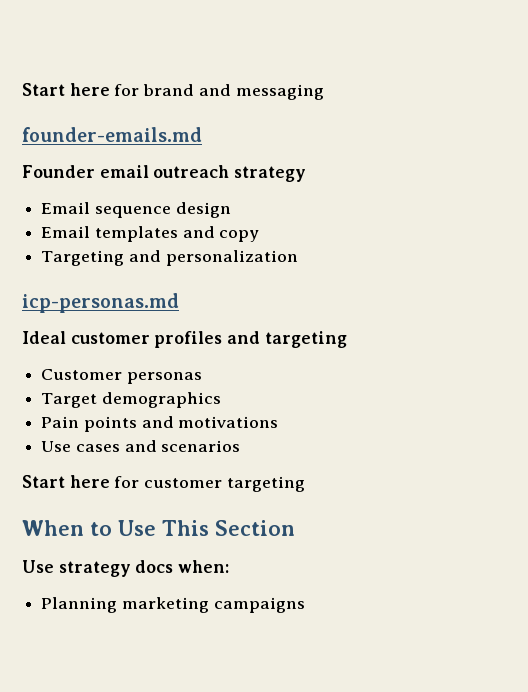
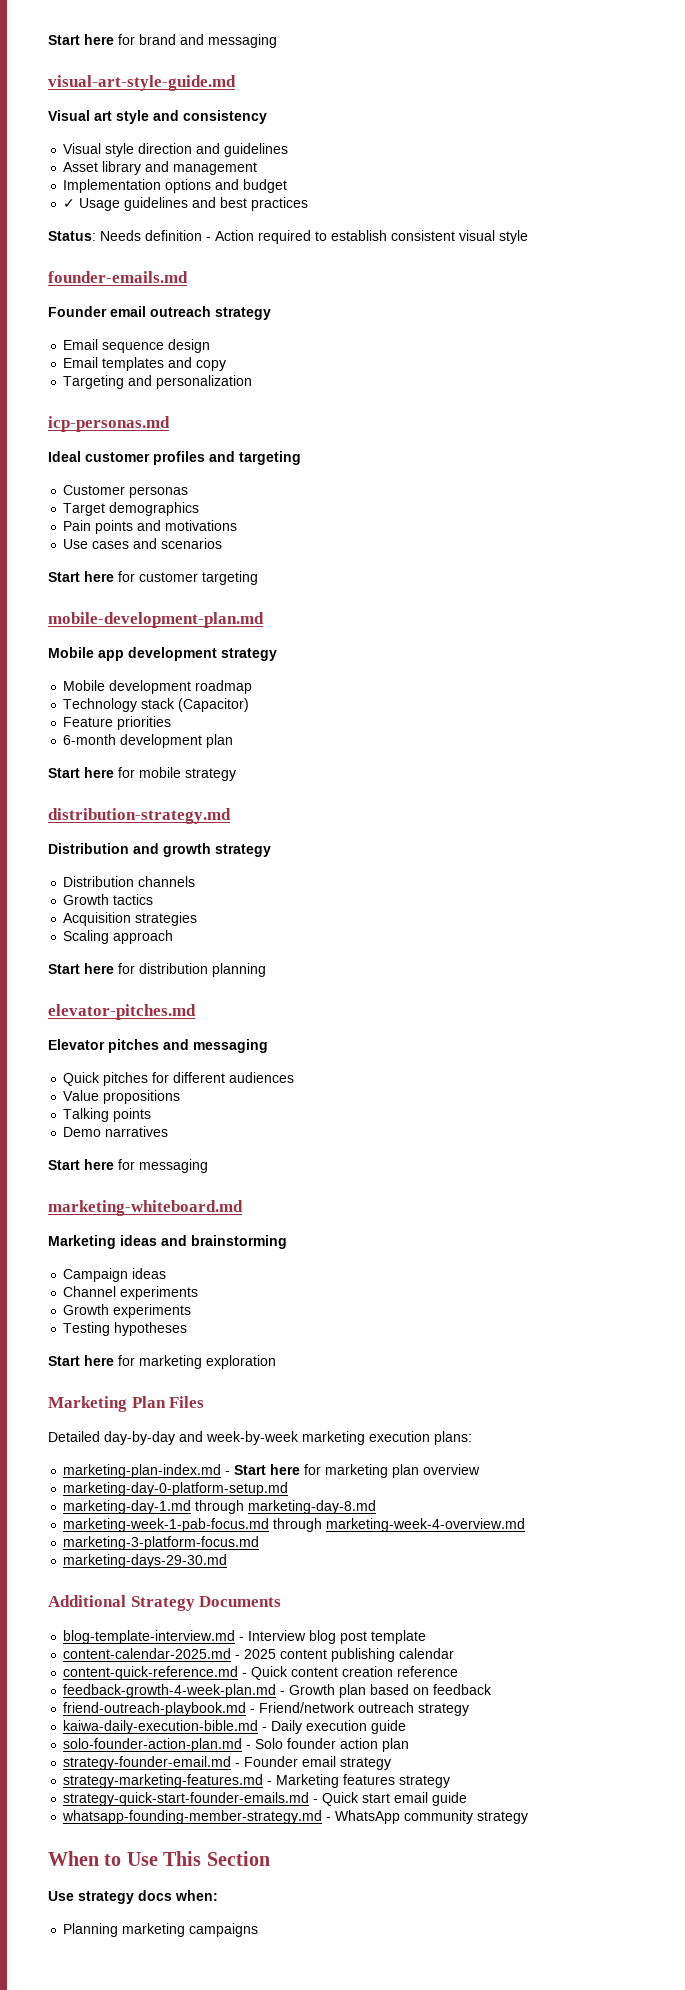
(324, 92) none -> [48,75,236,91] [48,110,267,124] [63,143,289,157] [63,161,258,175] [63,179,288,193] [63,197,309,211] [48,230,528,244] // visual-art-style-guide.md // Visual art style and consistency // Visual style direction and guidelines // Asset library and management // Implementation options and budget // ✓ Usage guidelines and best practices // Status: Needs definition - Action required to establish consistent visual style
(305, 484) none -> [48,612,264,628] [48,647,277,661] [63,680,253,694] [63,698,250,712] [63,716,172,730] [63,734,234,748] [48,767,236,781] [48,808,231,824] [48,843,271,857] [63,876,196,887] [63,894,154,905] [63,912,198,926] [63,930,174,944] [48,963,266,977] [48,1004,196,1020] [48,1039,268,1053] [63,1072,295,1086] [63,1090,181,1104] [63,1108,152,1122] [63,1126,169,1137] [48,1159,208,1173] [48,1200,243,1216] [48,1235,287,1249] [63,1268,167,1282] [63,1286,199,1300] [63,1304,192,1318] [63,1322,188,1336] [48,1355,276,1369] [48,1396,205,1412] [48,1431,472,1445] [63,1464,481,1478] [63,1482,289,1496] [63,1500,377,1514] [63,1518,526,1532] [63,1536,260,1550] [63,1554,228,1568] [48,1595,282,1611] [63,1630,427,1644] [63,1648,455,1662] [63,1666,459,1680] [63,1684,493,1698] [63,1702,470,1716] [63,1720,407,1734] [63,1738,410,1752] [63,1756,392,1770] [63,1774,451,1788] [63,1792,468,1806] [62,1810,529,1824] // mobile-development-plan.md // Mobile app development strategy // Mobile development roadmap // Technology stack (Capacitor) // Feature priorities // 6-month development plan // Start here for mobile strategy // distribution-strategy.md // Distribution and growth strategy // Distribution channels // Growth tactics // Acquisition strategies // Scaling approach // Start here for distribution planning // elevator-pitches.md // Elevator pitches and messaging // Quick pitches for different audiences // Value propositions // Talking points // Demo narratives // Start here for messaging // marketing-whiteboard.md // Marketing ideas and brainstorming // Campaign ideas // Channel experiments // Growth experiments // Testing hypotheses // Start here for marketing exploration // Marketing Plan Files // Detailed day-by-day and week-by-week marketing execution plans: // marketing-plan-index.md - Start here for marketing plan overview // marketing-day-0-platform-setup.md // marketing-day-1.md through marketing-day-8.md // marketing-week-1-pab-focus.md through marketing-week-4-overview.md // marketing-3-platform-focus.md // marketing-days-29-30.md // Additional Strategy Documents // blog-template-interview.md - Interview blog post template // content-calendar-2025.md - 2025 content publishing calendar // content-quick-reference.md - Quick content creation reference // feedback-growth-4-week-plan.md - Growth plan based on feedback // friend-outreach-playbook.md - Friend/network outreach strategy // kaiwa-daily-execution-bible.md - Daily execution guide // solo-founder-action-plan.md - Solo founder action plan // strategy-founder-email.md - Founder email strategy // strategy-marketing-features.md - Marketing features strategy // strategy-quick-start-founder-emails.md - Quick start email guide // whatsapp-founding-member-strategy.md - WhatsApp community strategy

